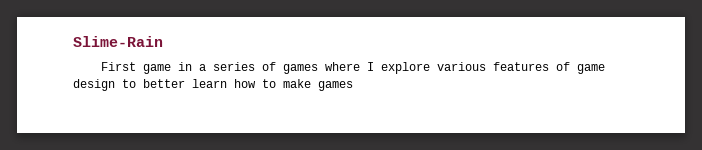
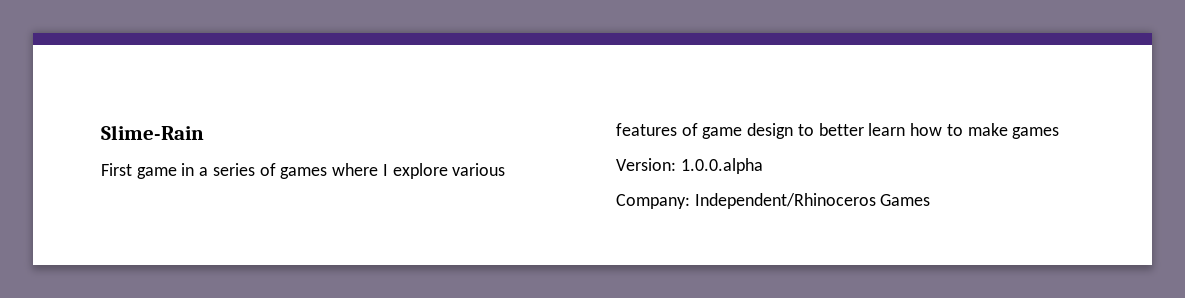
(353, 86) none -> [616,158,763,174] [616,193,931,209] // Version: 1.0.0.alpha // Company: Independent/Rhinoceros Games

